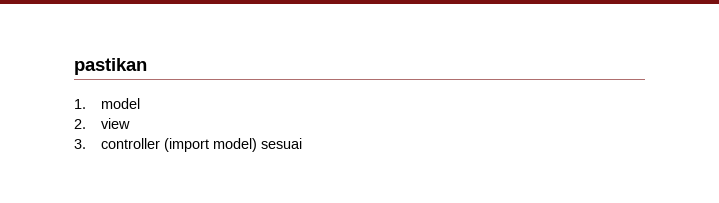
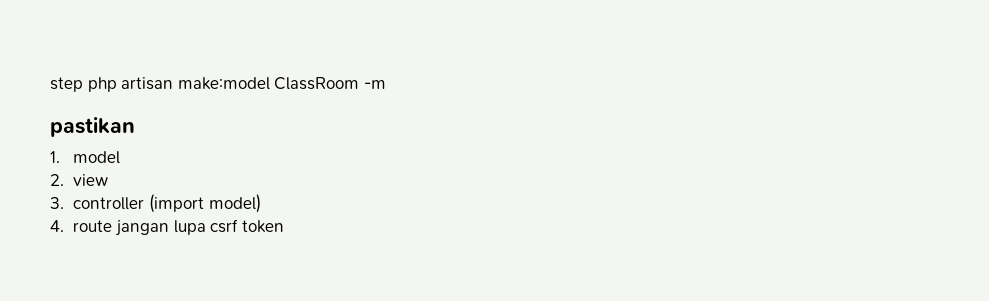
(74, 66) none -> [50,77,386,92] step php artisan make:model ClassRoom -m //
[260,138,302,149] sesuai -> [50,219,284,236] // 4. route jangan lupa csrf token

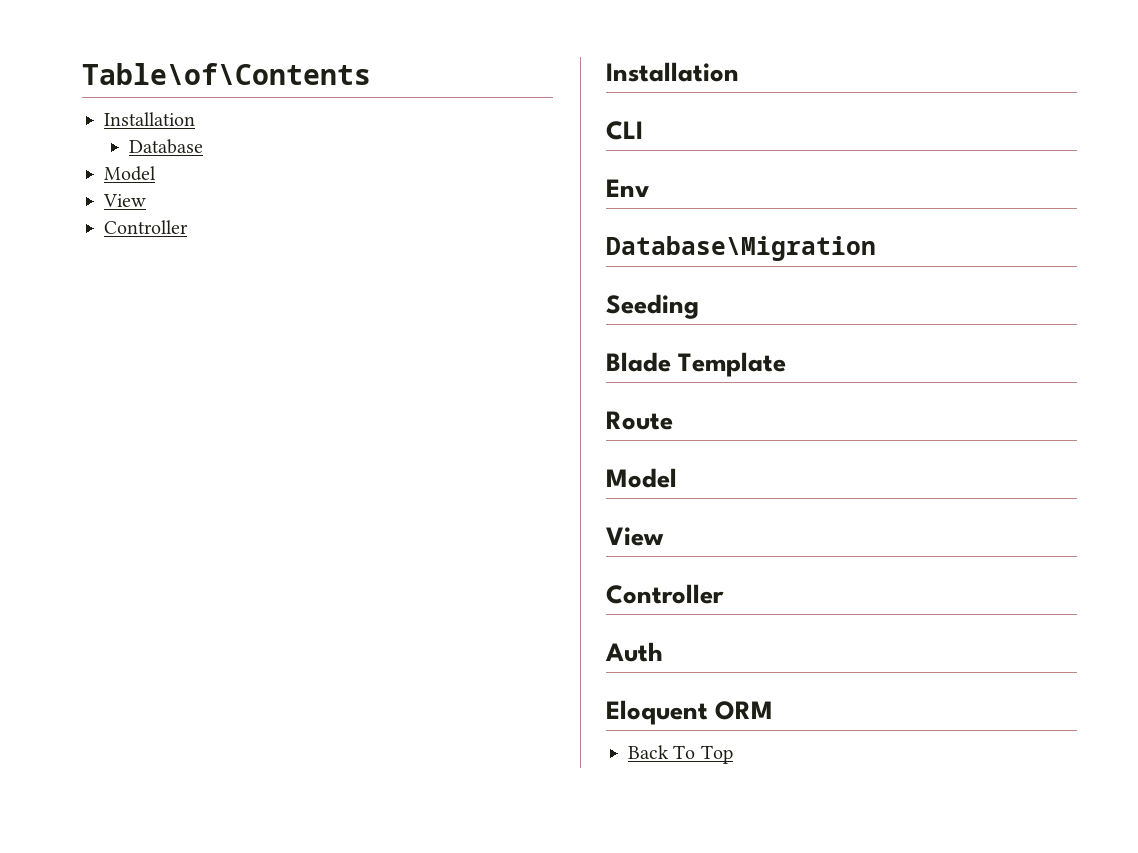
[50,77,386,92] [50,117,135,137] [50,151,121,164] [50,174,109,186] [50,194,261,213] [50,219,284,236] step php artisan make:model ClassRoom -m // pastikan // 1. model // 2. view // 3. controller (import model) // 4. route jangan lupa csrf token -> [82,63,371,85] [104,112,195,126] [129,139,204,154] [104,166,156,181] [103,194,146,207] [104,220,188,234] [606,62,739,82] [606,121,643,140] [606,179,649,197] [606,236,876,261] [606,294,699,319] [606,352,787,377] [606,411,673,430] [606,468,677,488] [606,527,664,546] [606,584,724,604] [605,642,663,662] [606,700,774,725] [628,745,733,764] Table\of\Contents // Installation // Database // Model // View // Controller // Installation // CLI // Env // Database\Migration // Seeding // Blade Template // Route // Model // View // Controller // Auth // Eloquent ORM // Back To Top

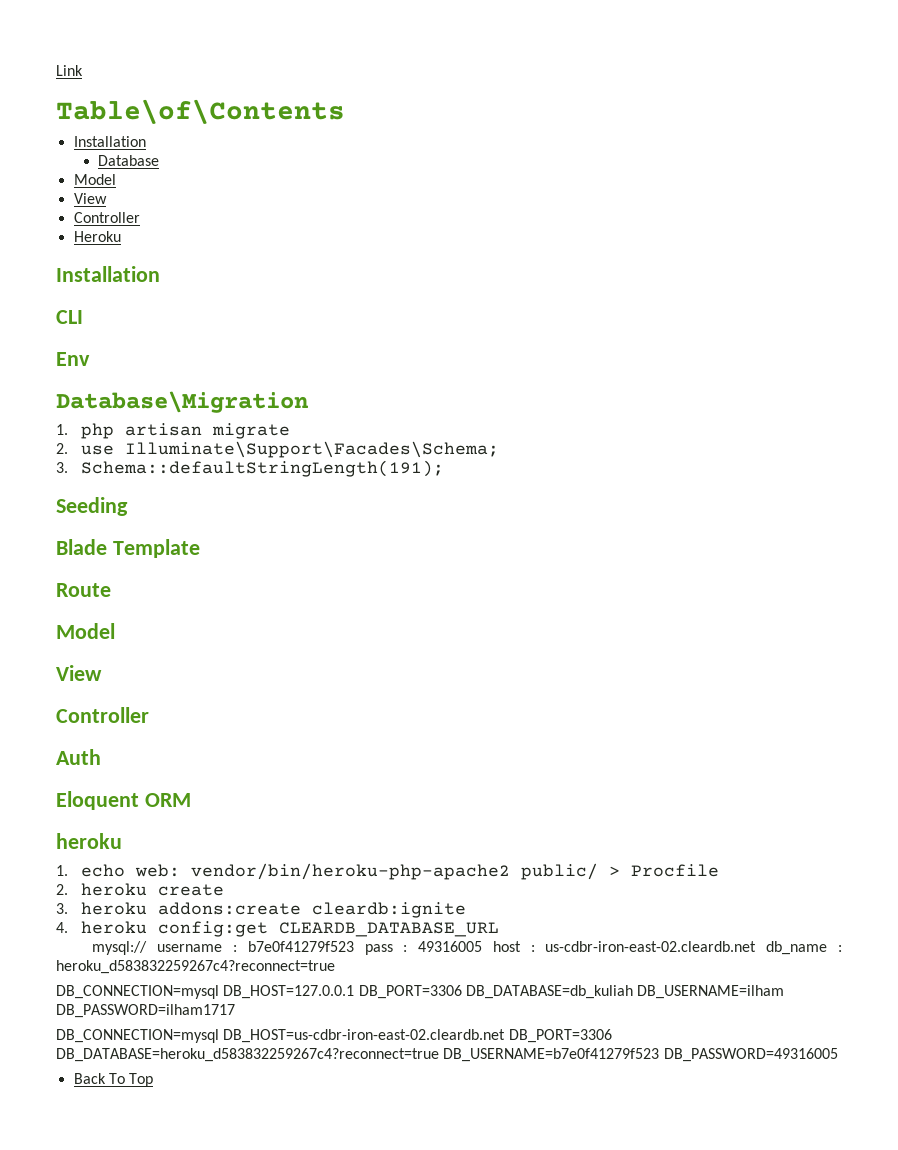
(82, 74) none -> [56,65,83,76] Link //
(188, 227) none -> [73,231,121,242] // Heroku
(876, 248) none -> [56,423,290,439] [56,441,499,458] [56,460,444,477] // 1. php artisan migrate // 2. use Illuminate\Support\Facades\Schema; // 3. Schema::defaultStringLength(191);
(774, 710) none -> [56,833,122,849] [56,863,719,880] [56,883,224,896] [56,902,466,918] [56,921,499,937] [92,941,843,955] [56,960,335,974] [56,985,785,999] [56,1004,235,1018] [56,1029,612,1043] [56,1048,838,1062] // heroku // 1. echo web: vendor/bin/heroku-php-apache2 public/ > Procfile // 2. heroku create // 3. heroku addons:create cleardb:ignite // 4. heroku config:get CLEARDB_DATABASE_URL // mysql:// username : b7e0f41279f523 pass : 49316005 host : us-cdbr-iron-east-02.cleardb.net db_name : heroku_d583832259267c4?reconnect=true // DB_CONNECTION=mysql DB_HOST=127.0.0.1 DB_PORT=3306 DB_DATABASE=db_kuliah DB_USERNAME=ilham DB_PASSWORD=ilham1717 // DB_CONNECTION=mysql DB_HOST=us-cdbr-iron-east-02.cleardb.net DB_PORT=3306 DB_DATABASE=heroku_d583832259267c4?reconnect=true DB_USERNAME=b7e0f41279f523 DB_PASSWORD=49316005

